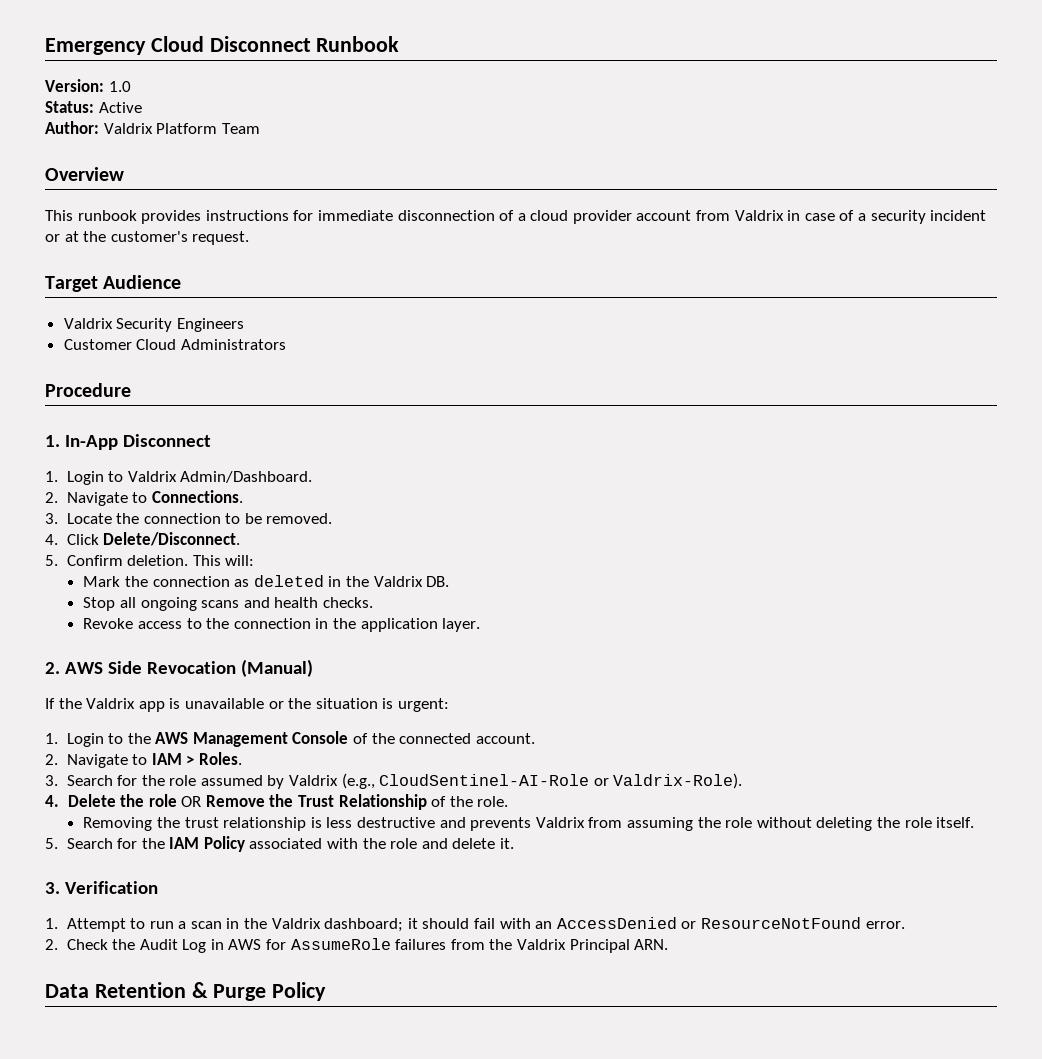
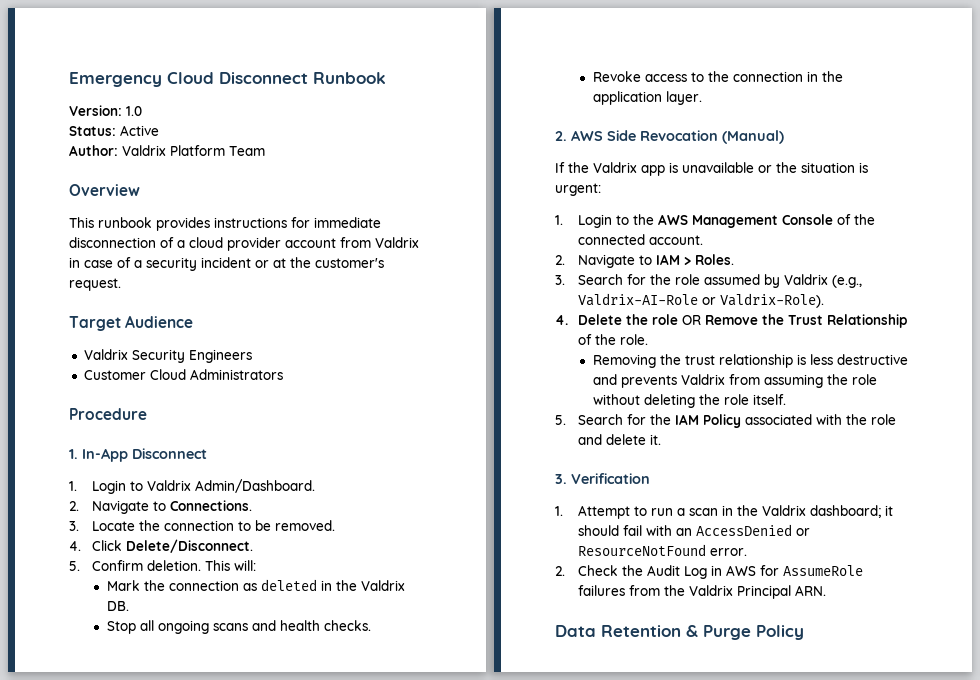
[379,774,590,786] CloudSentinel-AI-Role -> [577,293,698,306] Valdrix-AI-Role

